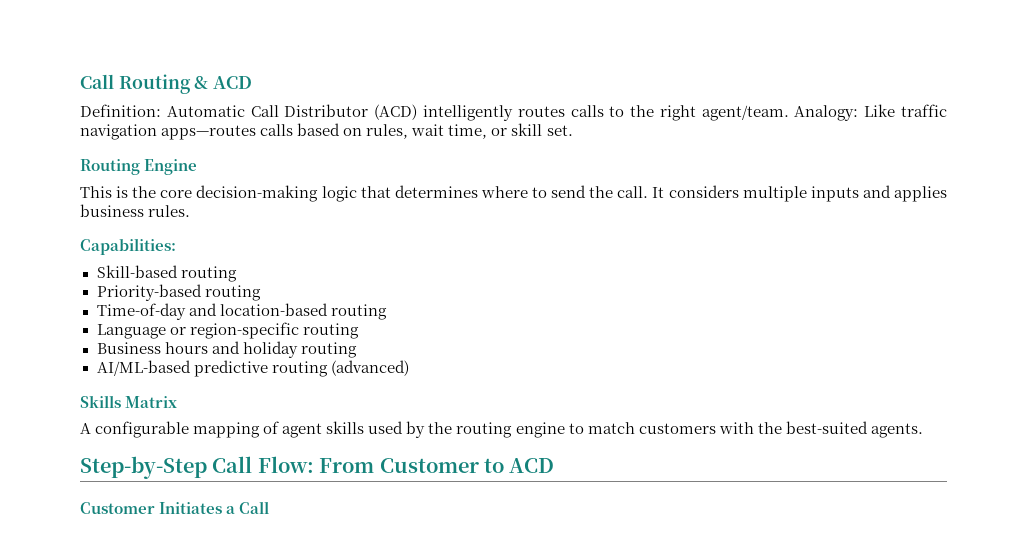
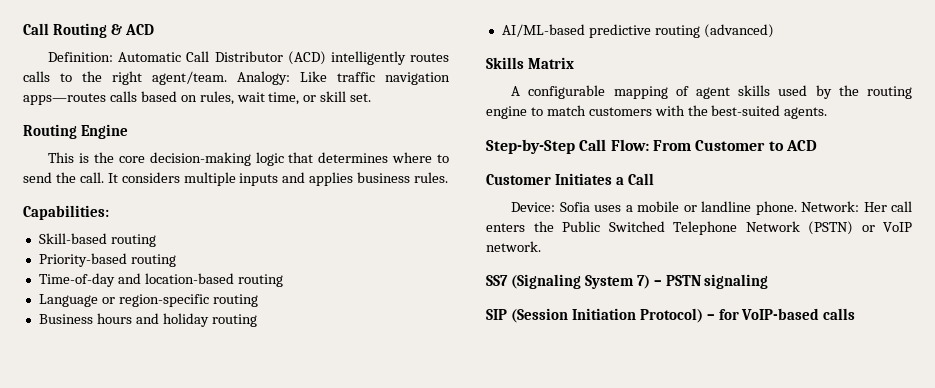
(270, 507) none -> [511,201,912,215] [486,221,912,235] [486,241,541,252] [486,274,769,289] [486,308,856,323] // Device: Sofia uses a mobile or landline phone. Network: Her call enters the Public Switched Telephone Network (PSTN) or VoIP network. // SS7 (Signaling System 7) – PSTN signaling // SIP (Session Initiation Protocol) – for VoIP-based calls

